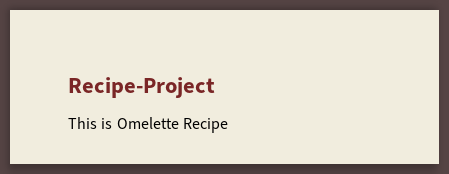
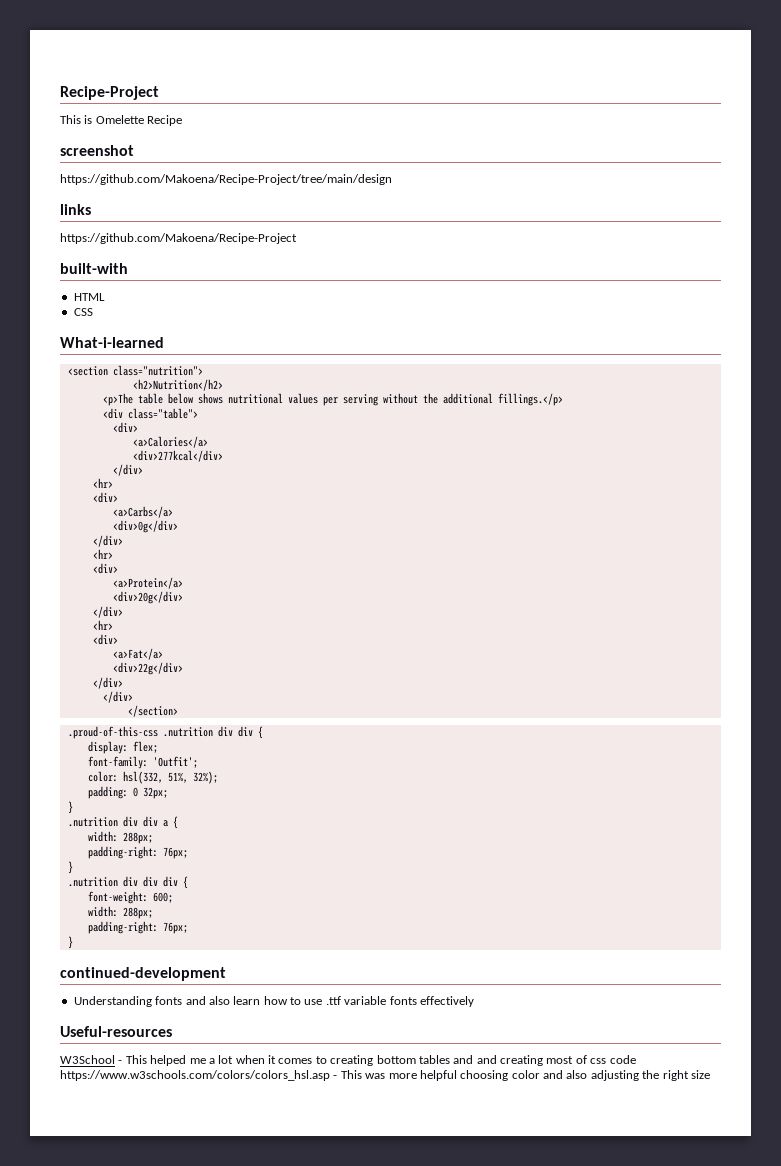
(228, 125) none -> [60,145,134,156] [60,174,392,185] [60,204,91,215] [60,233,297,244] [60,263,128,274] [73,293,105,301] [73,308,93,316] [60,337,164,348] [67,365,203,376] [132,379,223,391] [102,393,563,406] [102,408,198,419] [112,422,138,433] [132,436,208,448] [132,450,223,462] [112,464,143,476] [92,478,113,488] [92,492,118,503] [112,506,173,518] [112,520,178,533] [92,535,123,547] [92,549,113,559] [92,563,118,574] [112,577,183,589] [112,591,183,604] [92,606,123,618] [92,620,113,630] [92,634,118,645] [112,648,163,660] [112,662,183,675] [92,677,123,689] [102,691,133,703] [127,705,178,717] [67,726,263,739] [87,741,158,754] [87,756,198,769] [87,771,218,784] [87,786,168,799] [67,801,73,814] [67,816,178,829] [87,831,153,844] [87,846,188,859] [67,861,73,874] [67,876,188,889] [87,891,173,904] [87,906,153,919] [87,921,188,934] [67,936,73,949] [60,967,226,981] [73,996,474,1007] [60,1026,172,1037] [60,1055,636,1066] [60,1070,710,1081] // screenshot // https://github.com/Makoena/Recipe-Project/tree/main/design // links // https://github.com/Makoena/Recipe-Project // built-with // HTML // CSS // What-i-learned // <section class="nutrition"> // <h2>Nutrition</h2> // <p>The table below shows nutritional values per serving without the additional fillings.</p> // <div class="table"> // <div> // <a>Calories</a> // <div>277kcal</div> // </div> // <hr> // <div> // <a>Carbs</a> // <div>0g</div> // </div> // <hr> // <div> // <a>Protein</a> // <div>20g</div> // </div> // <hr> // <div> // <a>Fat</a> // <div>22g</div> // </div> // </div> // </section> // .proud-of-this-css .nutrition div div { // display: flex; // font-family: 'Outfit'; // color: hsl(332, 51%, 32%); // padding: 0 32px; // } // .nutrition div div a { // width: 288px; // padding-right: 76px; // } // .nutrition div div div { // font-weight: 600; // width: 288px; // padding-right: 76px; // } // continued-development // Understanding fonts and also learn how to use .ttf variable fonts effectively // Useful-resources // W3School - This helped me a lot when it comes to creating bottom tables and and creating most of css code https://www.w3schools.com/colors/colors_hsl.asp - This was more helpful choosing color and also adjusting the right size

